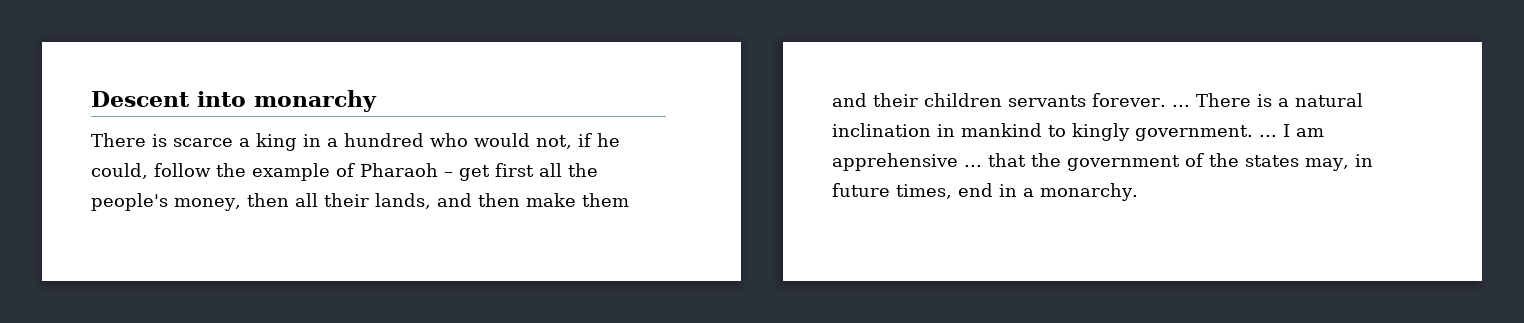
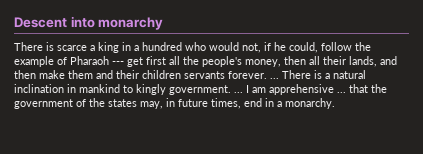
[444,172,453,177] – -> [112,61,124,65] ---

